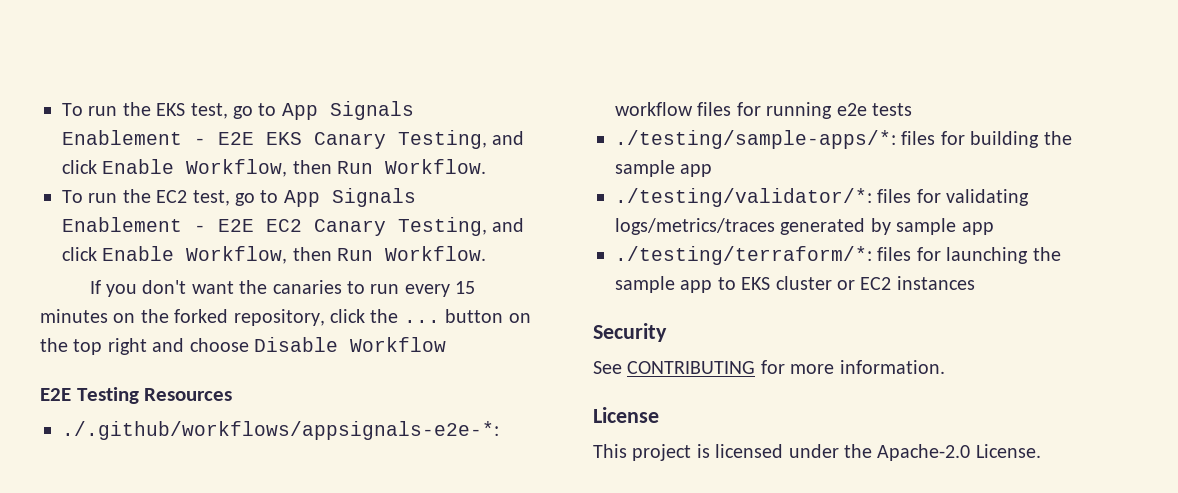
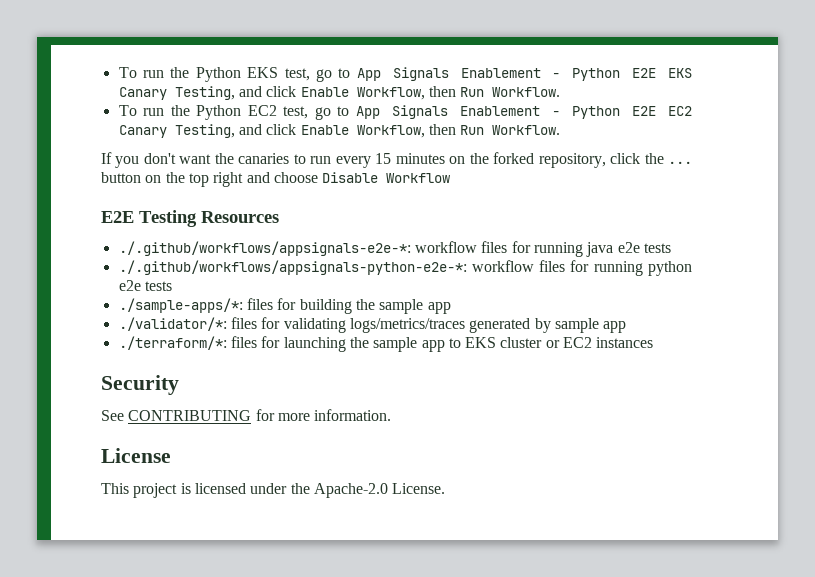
[62,102,151,116] To run the -> [118,67,241,82] To run the Python
(206, 141) none -> [572,68,621,81] Python
(151, 196) none -> [196,105,242,120] Python
(206, 228) none -> [571,106,620,119] Python
[836,103,912,116] [615,130,896,149] e2e tests // ./testing/sample-apps/*: -> [586,242,671,257] [118,260,692,276] [118,280,172,291] [118,298,243,313] java e2e tests // ./.github/workflows/appsignals-python-e2e-*: workflow files for running python e2e tests // ./sample-apps/*:
[615,188,872,207] ./testing/validator/*: -> [118,317,227,331] ./validator/*:
[615,246,872,265] ./testing/terraform/*: -> [118,336,227,350] ./terraform/*:

